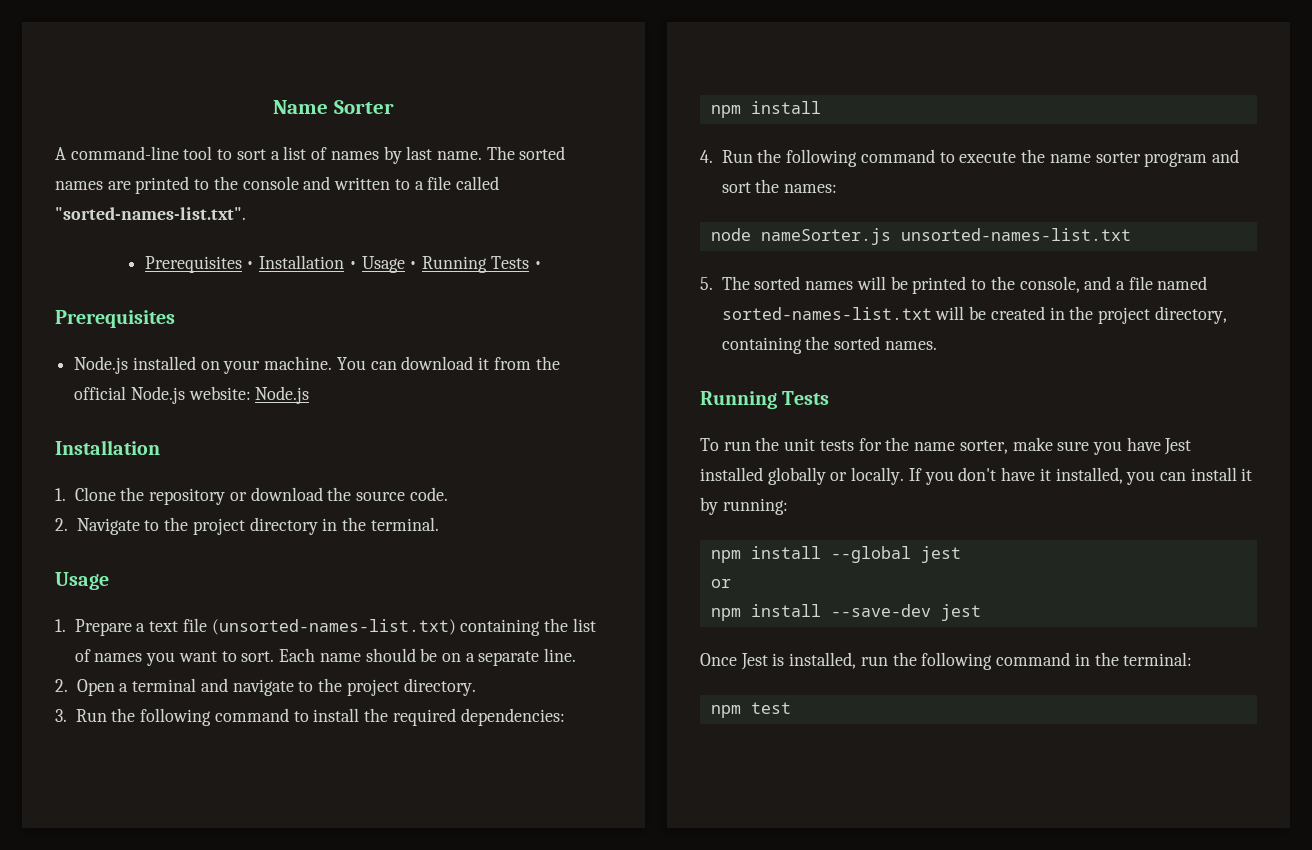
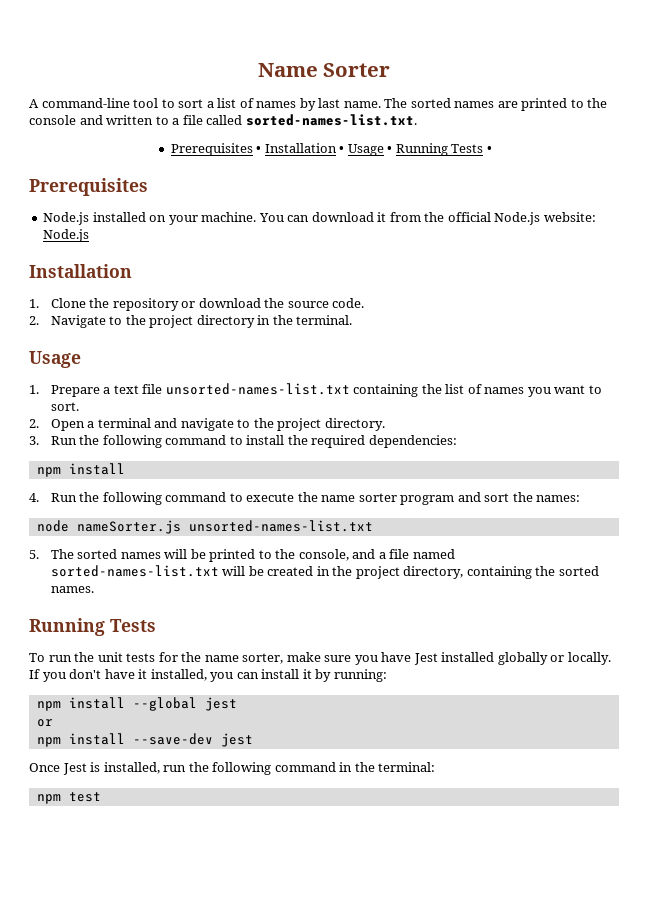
[55,207,246,220] "sorted-names-list.txt". -> [245,114,417,126] sorted-names-list.txt.
[211,619,456,635] (unsorted-names-list.txt) -> [165,383,350,395] unsorted-names-list.txt
[279,648,577,666] Each name should be on a separate line. -> (79, 406) none

